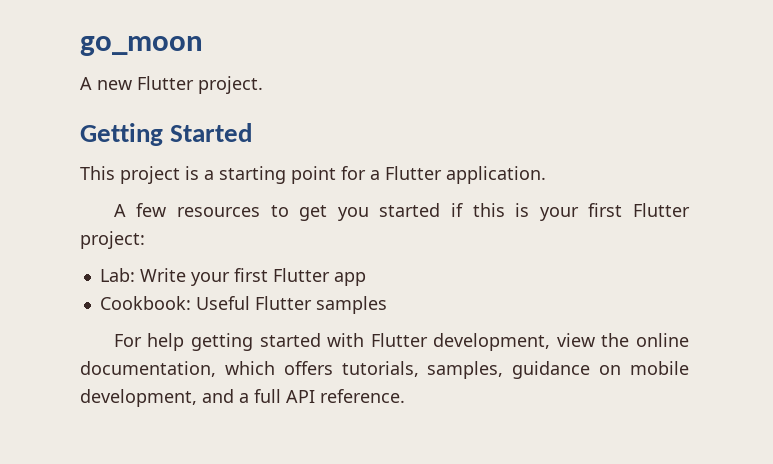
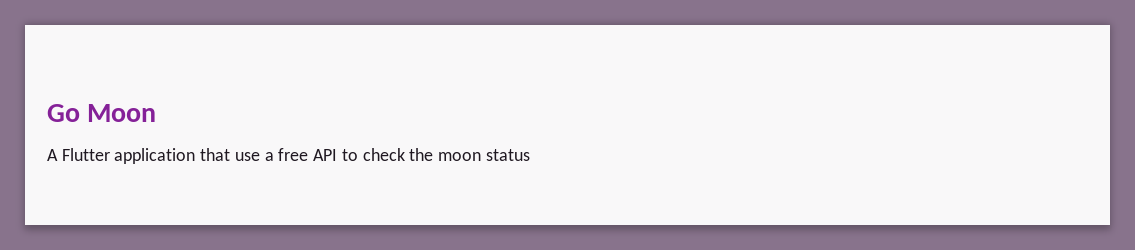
[80,36,203,56] [80,76,263,94] [80,123,253,146] [80,166,546,184] [113,203,690,221] [80,231,145,249] [99,268,366,286] [99,296,387,314] [113,333,690,351] [80,361,689,379] [80,389,405,407] go_moon // A new Flutter project. // Getting Started // This project is a starting point for a Flutter application. // A few resources to get you started if this is your first Flutter project: // Lab: Write your first Flutter app // Cookbook: Useful Flutter samples // For help getting started with Flutter development, view the online documentation, which offers tutorials, samples, guidance on mobile development, and a full API reference. -> [47,104,157,122] [47,148,530,164] Go Moon // A Flutter application that use a free API to check the moon status

